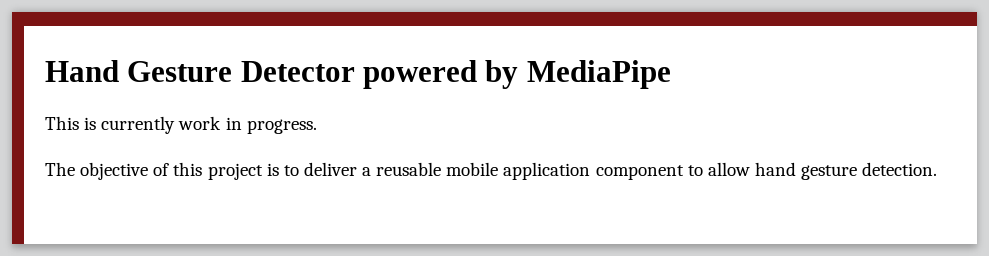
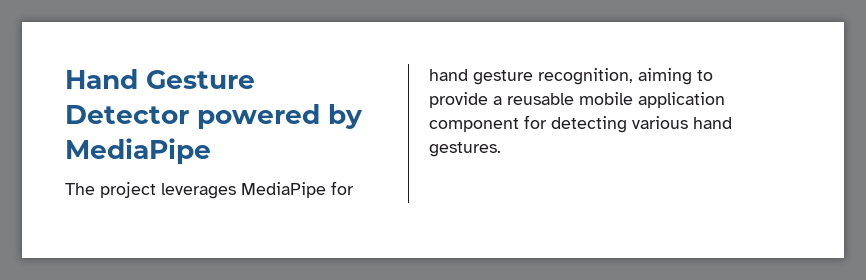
[45,116,317,134] [45,162,357,180] This is currently work in progress. // The objective of this project is to deliver -> [65,181,354,199] [429,68,713,85] [429,92,488,108] The project leverages MediaPipe for hand gesture recognition, aiming to provide
[687,162,938,180] to allow hand gesture detection. -> [524,115,732,133] [429,142,501,157] for detecting various hand gestures.

